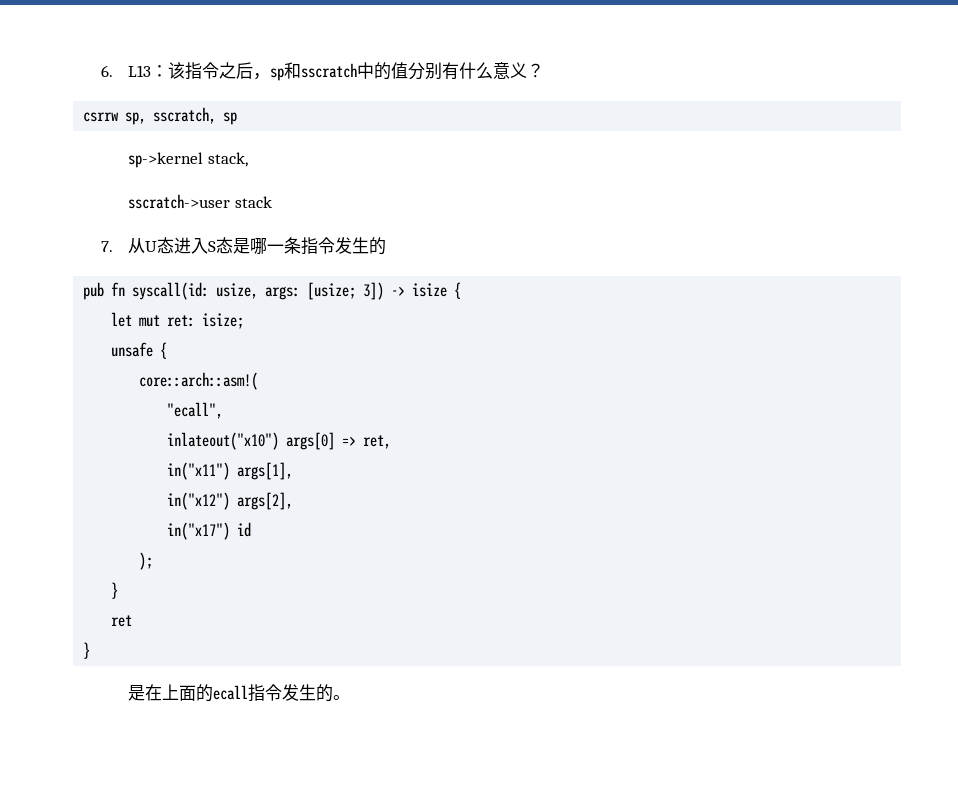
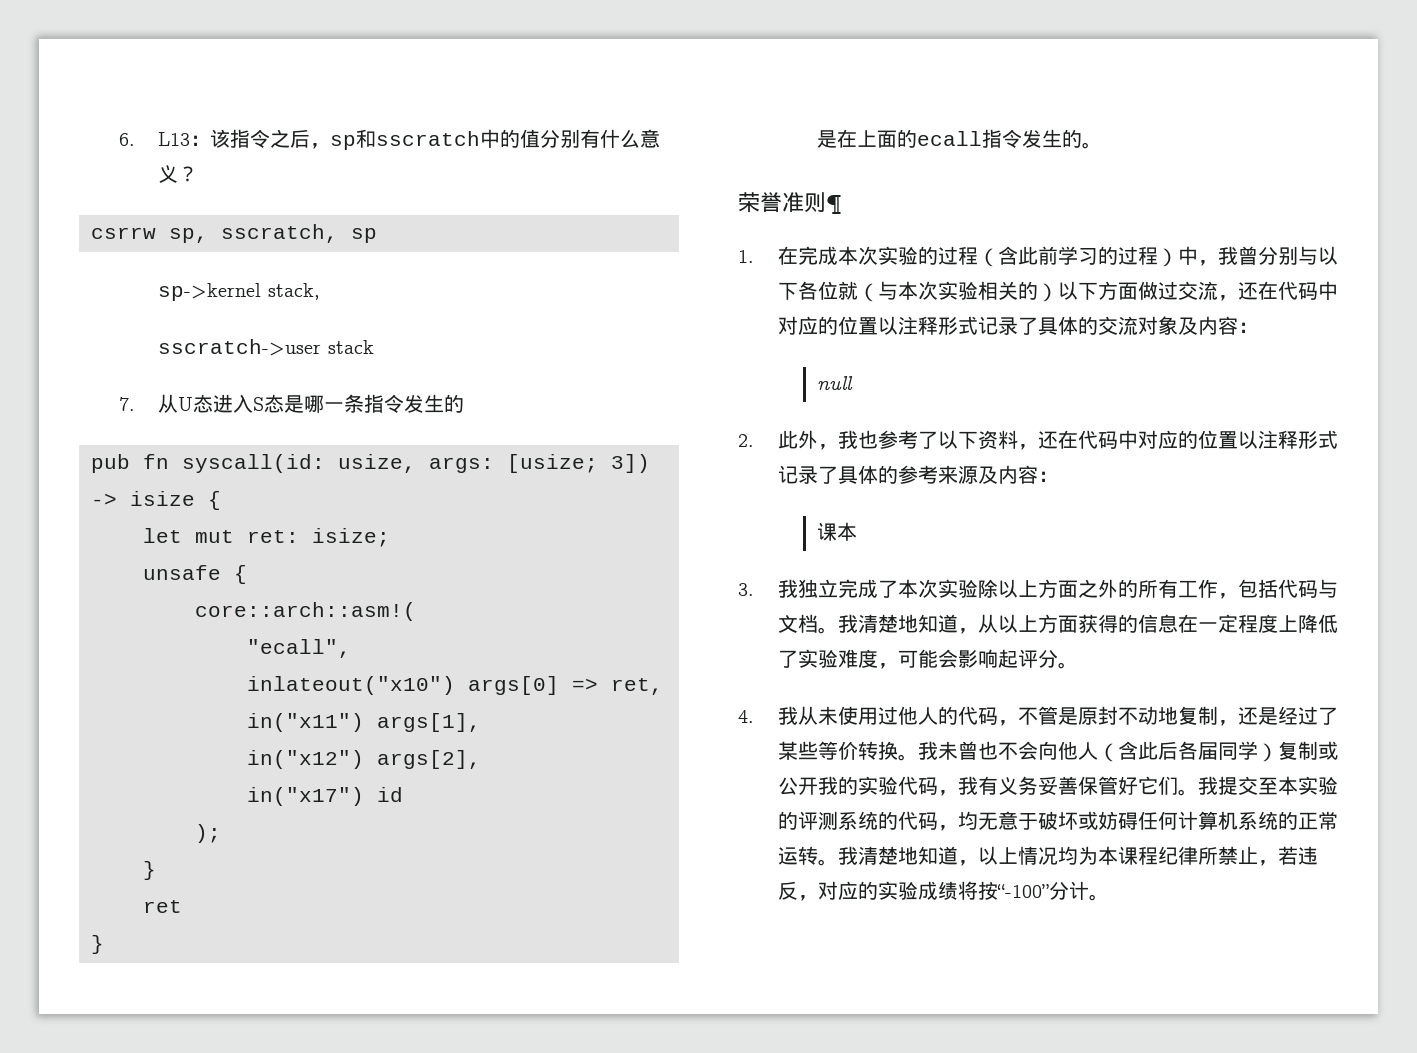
(351, 697) none -> [738,192,841,214] [738,246,1338,267] [777,281,1338,302] [777,316,1258,335] [817,376,854,390] [738,430,1338,450] [777,465,1058,484] [817,522,858,541] [738,579,1338,599] [777,614,1338,634] [777,649,1078,669] [738,706,1338,726] [777,741,1338,762] [777,776,1338,796] [777,811,1338,831] [777,846,1318,866] [777,881,1109,901] // 荣誉准则¶ // 1.在完成本次实验的过程（含此前学习的过程）中，我曾分别与以下各位就（与本次实验相关的）以下方面做过交流，还在代码中对应的位置以注释形式记录了具体的交流对象及内容： // null // 2.此外，我也参考了以下资料，还在代码中对应的位置以注释形式记录了具体的参考来源及内容： // 课本 // 3.我独立完成了本次实验除以上方面之外的所有工作，包括代码与文档。我清楚地知道，从以上方面获得的信息在一定程度上降低了实验难度，可能会影响起评分。 // 4.我从未使用过他人的代码，不管是原封不动地复制，还是经过了某些等价转换。我未曾也不会向他人（含此后各届同学）复制或公开我的实验代码，我有义务妥善保管好它们。我提交至本实验的评测系统的代码，均无意于破坏或妨碍任何计算机系统的正常运转。我清楚地知道，以上情况均为本课程纪律所禁止，若违反，对应的实验成绩将按“-100”分计。

